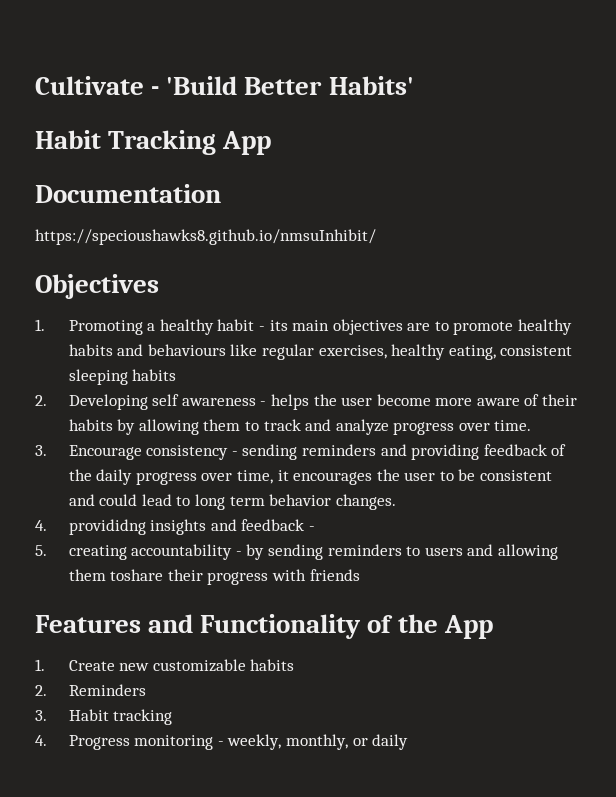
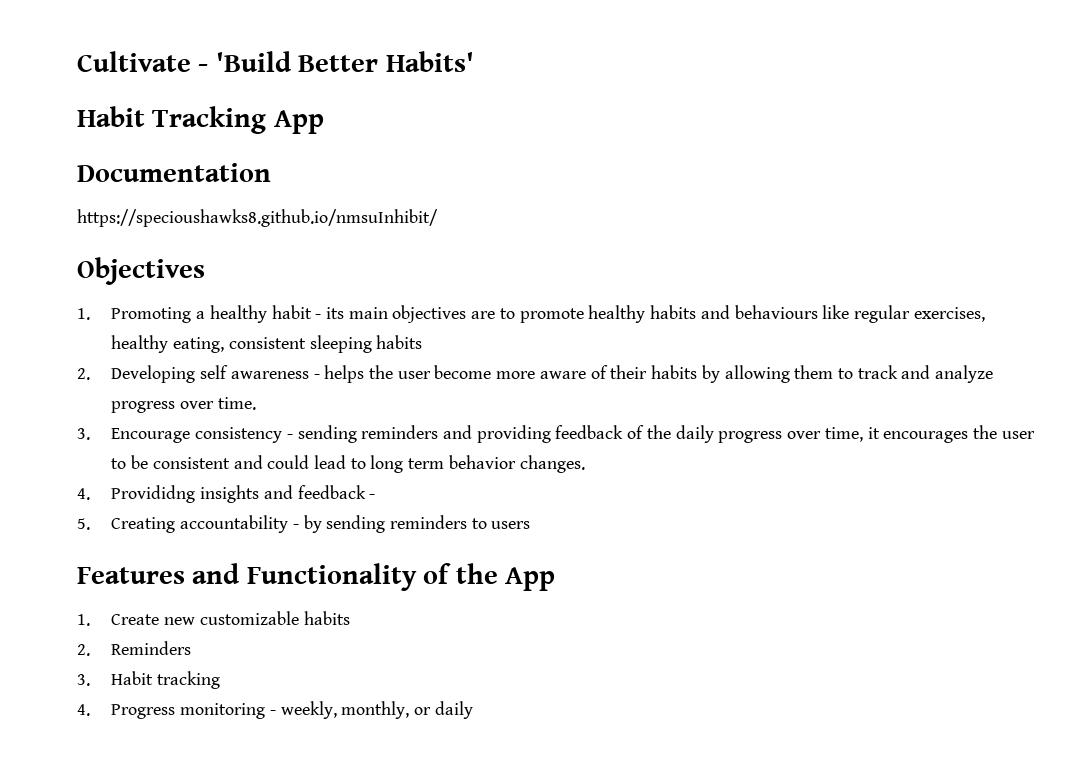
[68,519,146,535] provididng -> [111,485,196,503] Provididng
[68,545,127,560] creating -> [111,517,176,533] Creating
[467,544,558,560] [68,569,360,585] and allowing them toshare their progress with friends -> (531, 525) none

